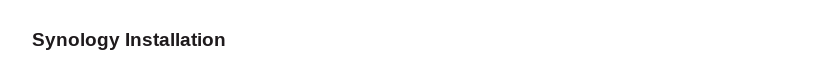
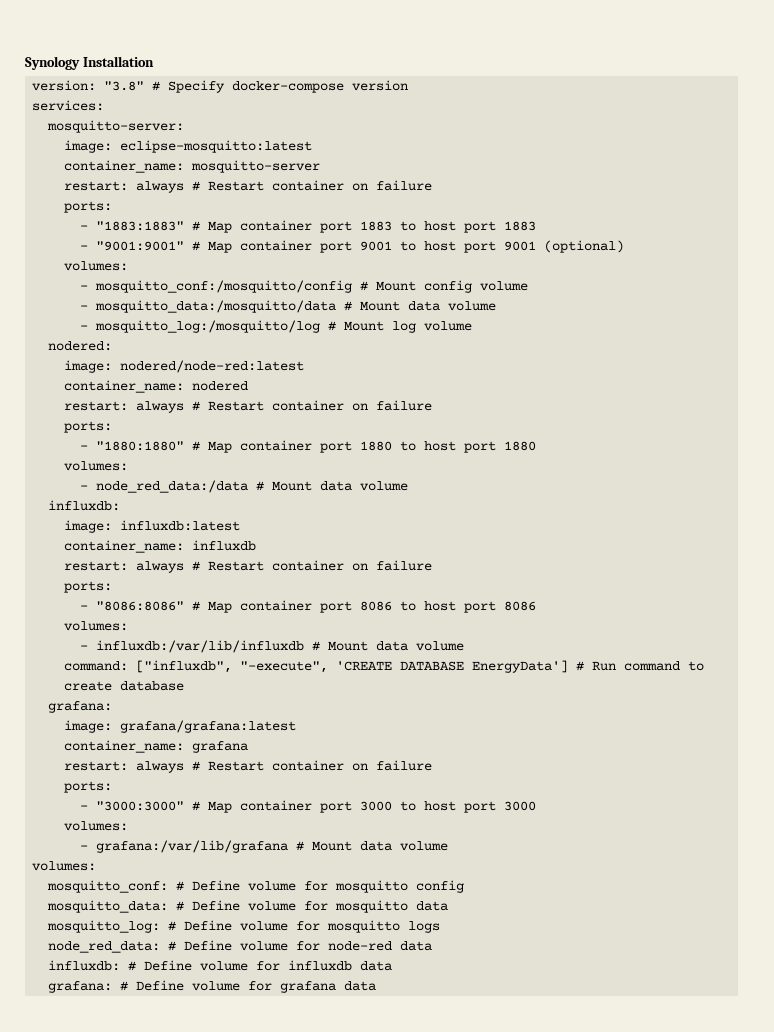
(227, 39) none -> [32,80,409,93] [32,100,105,111] [47,120,185,133] [64,140,313,153] [64,160,321,173] [64,180,433,193] [64,201,113,213] [80,220,537,233] [80,240,625,253] [64,261,129,271] [80,280,529,293] [80,300,497,313] [80,320,473,333] [48,341,113,351] [64,360,305,373] [64,380,249,393] [64,400,433,413] [64,421,113,433] [80,440,537,453] [64,461,129,471] [80,480,409,493] [48,500,121,511] [64,520,241,533] [64,540,257,553] [64,560,433,573] [64,581,113,593] [80,600,537,613] [64,621,129,631] [80,640,465,653] [64,660,705,673] [64,681,185,691] [48,701,113,713] [64,720,297,733] [64,740,249,753] [64,760,433,773] [64,781,113,793] [80,800,537,813] [64,821,129,831] [80,840,449,853] [32,861,97,871] [47,880,465,893] [47,900,449,913] [47,920,441,933] [48,940,433,953] [48,960,393,971] [48,980,377,993] // version: "3.8" # Specify docker-compose version // services: // mosquitto-server: // image: eclipse-mosquitto:latest // container_name: mosquitto-server // restart: always # Restart container on failure // ports: // - "1883:1883" # Map container port 1883 to host port 1883 // - "9001:9001" # Map container port 9001 to host port 9001 (optional) // volumes: // - mosquitto_conf:/mosquitto/config # Mount config volume // - mosquitto_data:/mosquitto/data # Mount data volume // - mosquitto_log:/mosquitto/log # Mount log volume // nodered: // image: nodered/node-red:latest // container_name: nodered // restart: always # Restart container on failure // ports: // - "1880:1880" # Map container port 1880 to host port 1880 // volumes: // - node_red_data:/data # Mount data volume // influxdb: // image: influxdb:latest // container_name: influxdb // restart: always # Restart container on failure // ports: // - "8086:8086" # Map container port 8086 to host port 8086 // volumes: // - influxdb:/var/lib/influxdb # Mount data volume // command: ["influxdb", "-execute", 'CREATE DATABASE EnergyData'] # Run command to create database // grafana: // image: grafana/grafana:latest // container_name: grafana // restart: always # Restart container on failure // ports: // - "3000:3000" # Map container port 3000 to host port 3000 // volumes: // - grafana:/var/lib/grafana # Mount data volume // volumes: // mosquitto_conf: # Define volume for mosquitto config // mosquitto_data: # Define volume for mosquitto data // mosquitto_log: # Define volume for mosquitto logs // node_red_data: # Define volume for node-red data // influxdb: # Define volume for influxdb data // grafana: # Define volume for grafana data

